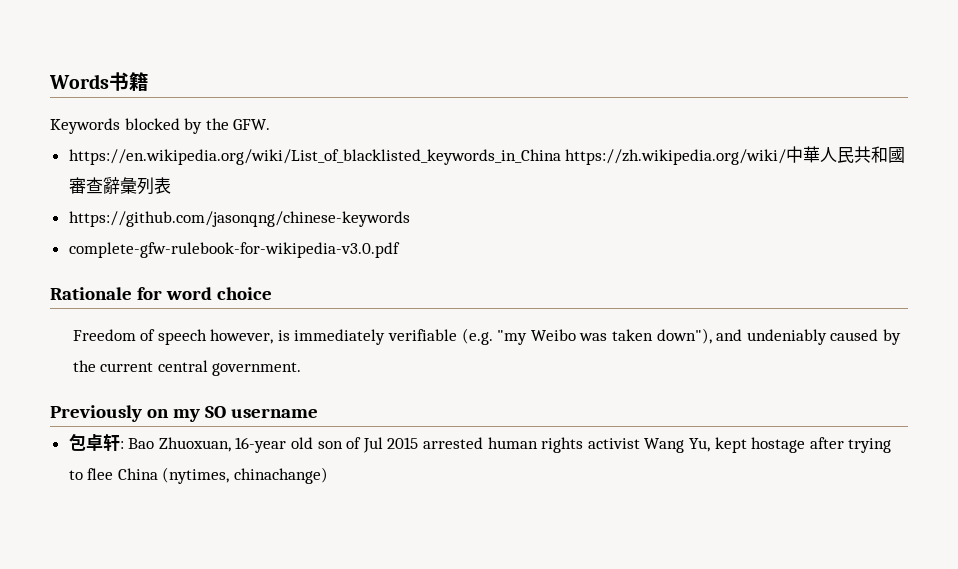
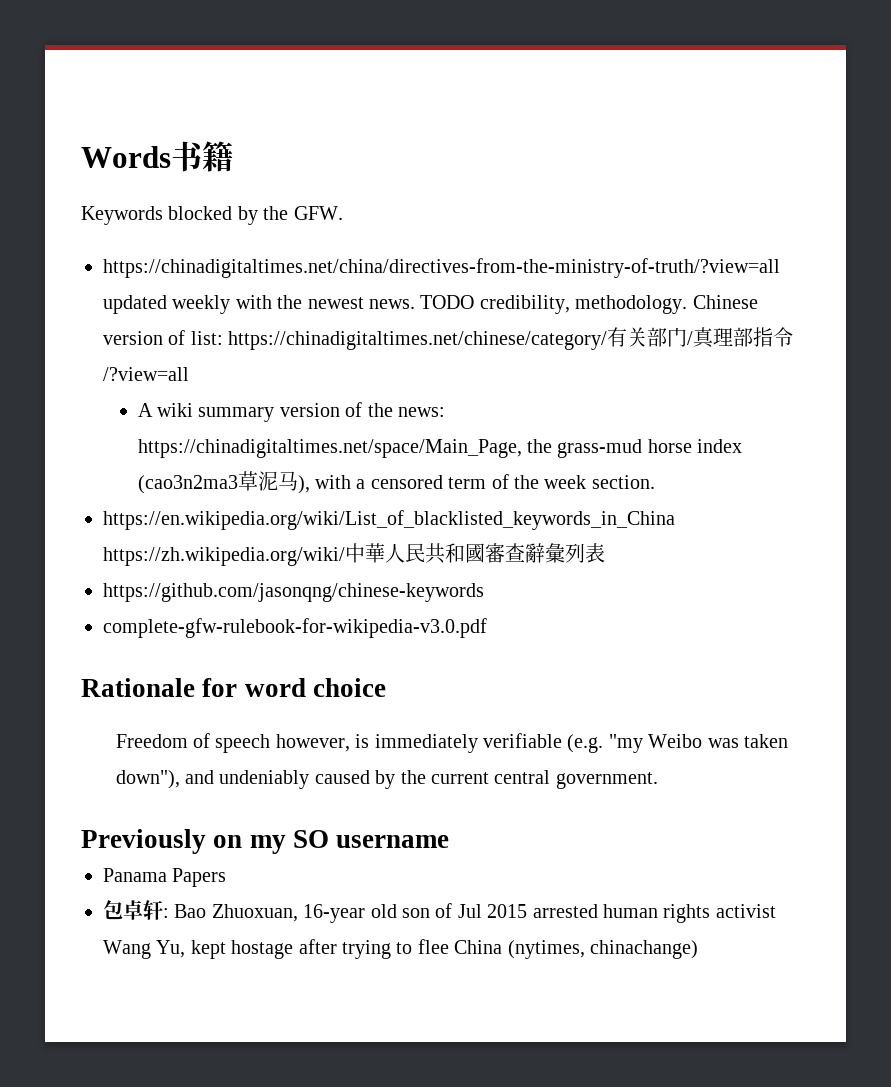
(271, 124) none -> [103,258,780,278] [103,295,758,314] [103,327,794,350] [103,367,189,381] [137,402,445,422] [137,439,743,458] [137,471,655,494] // https://chinadigitaltimes.net/china/directives-from-the-ministry-of-truth/?view=all updated weekly with the newest news. TODO credibility, methodology. Chinese version of list: https://chinadigitaltimes.net/chinese/category/有关部门/真理部指令/?view=all // A wiki summary version of the news: https://chinadigitaltimes.net/space/Main_Page, the grass-mud horse index (cao3n2ma3草泥马), with a censored term of the week section.
(318, 413) none -> [103,868,227,887] // Panama Papers

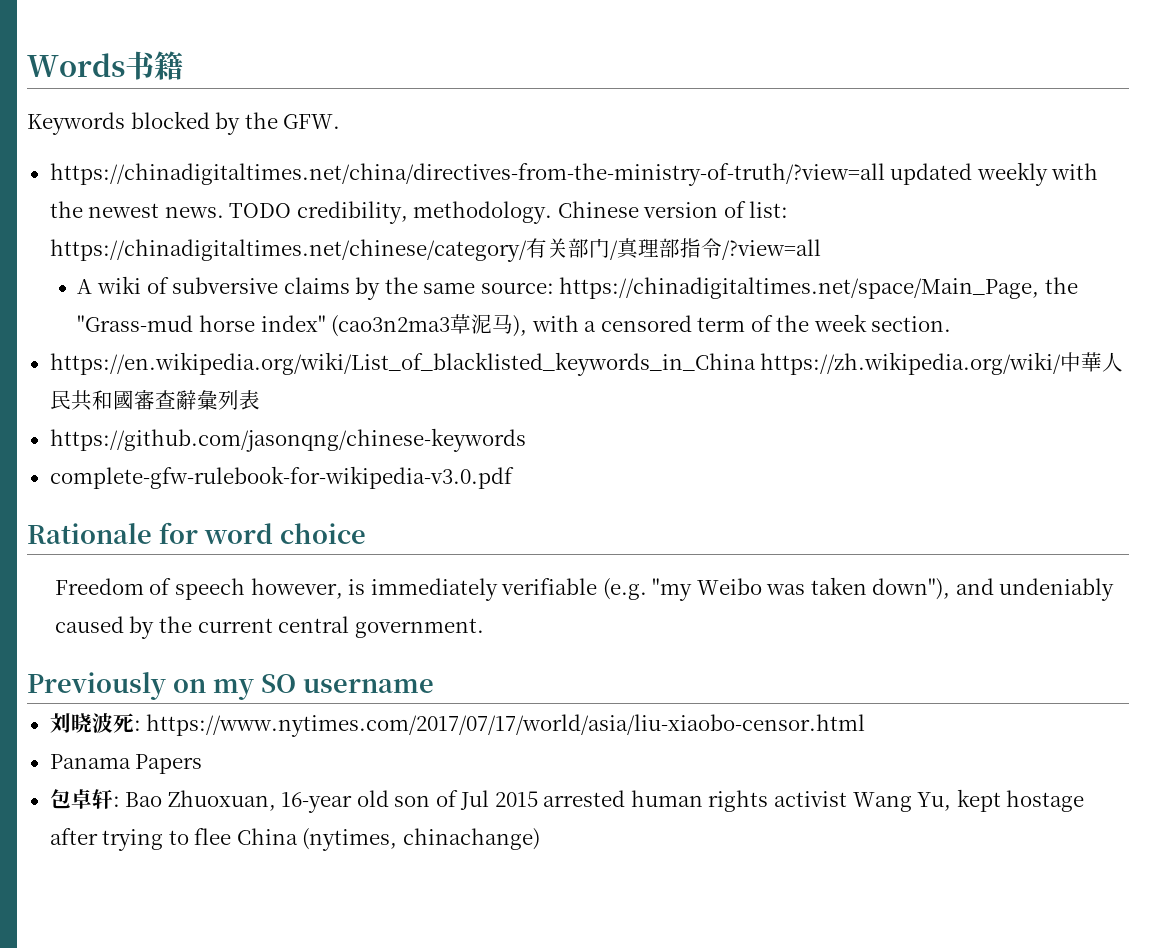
[198,402,445,422] [137,439,743,458] summary version of the news: https://chinadigitaltimes.net/space/Main_Page, the grass-mud horse index -> [146,277,1078,300] [77,315,326,332] of subversive claims by the same source: https://chinadigitaltimes.net/space/Main_Page, the "Grass-mud horse index"
(450, 841) none -> [49,713,866,737] // 刘晓波死: https://www.nytimes.com/2017/07/17/world/asia/liu-xiaobo-censor.html

